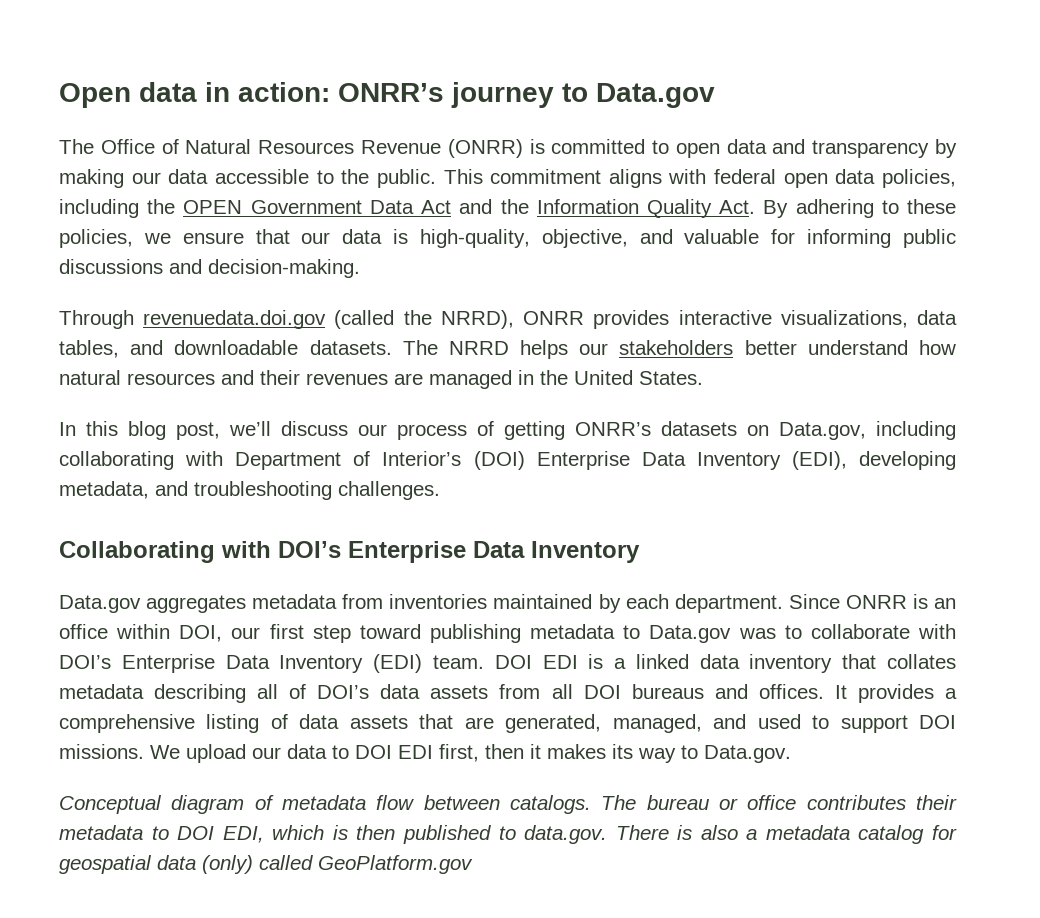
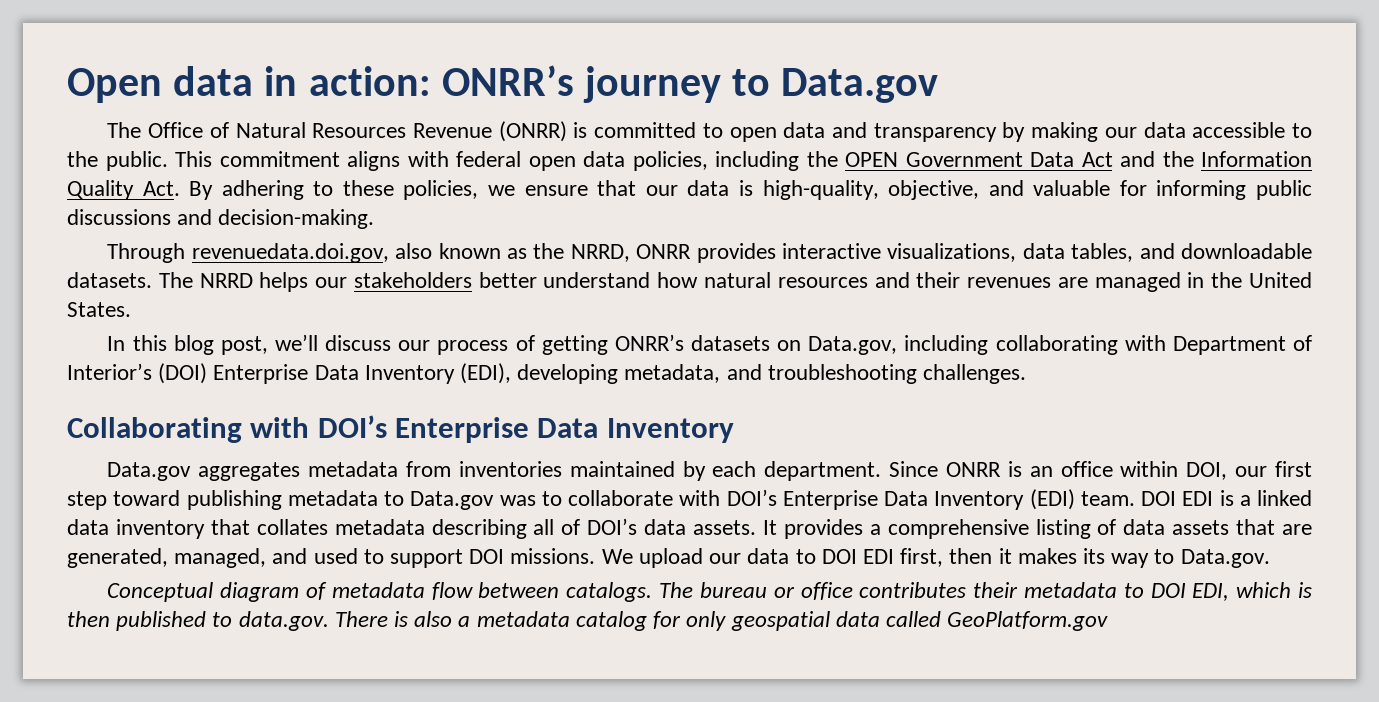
[143,310,514,329] revenuedata.doi.gov (called the NRRD), -> [191,243,630,263] revenuedata.doi.gov, also known as the NRRD,
[430,684,824,699] assets from all DOI bureaus and offices. -> [692,520,756,535] assets.
(957, 832) none -> [686,611,727,631] only
[202,855,253,874] (only) -> (880, 619) none

